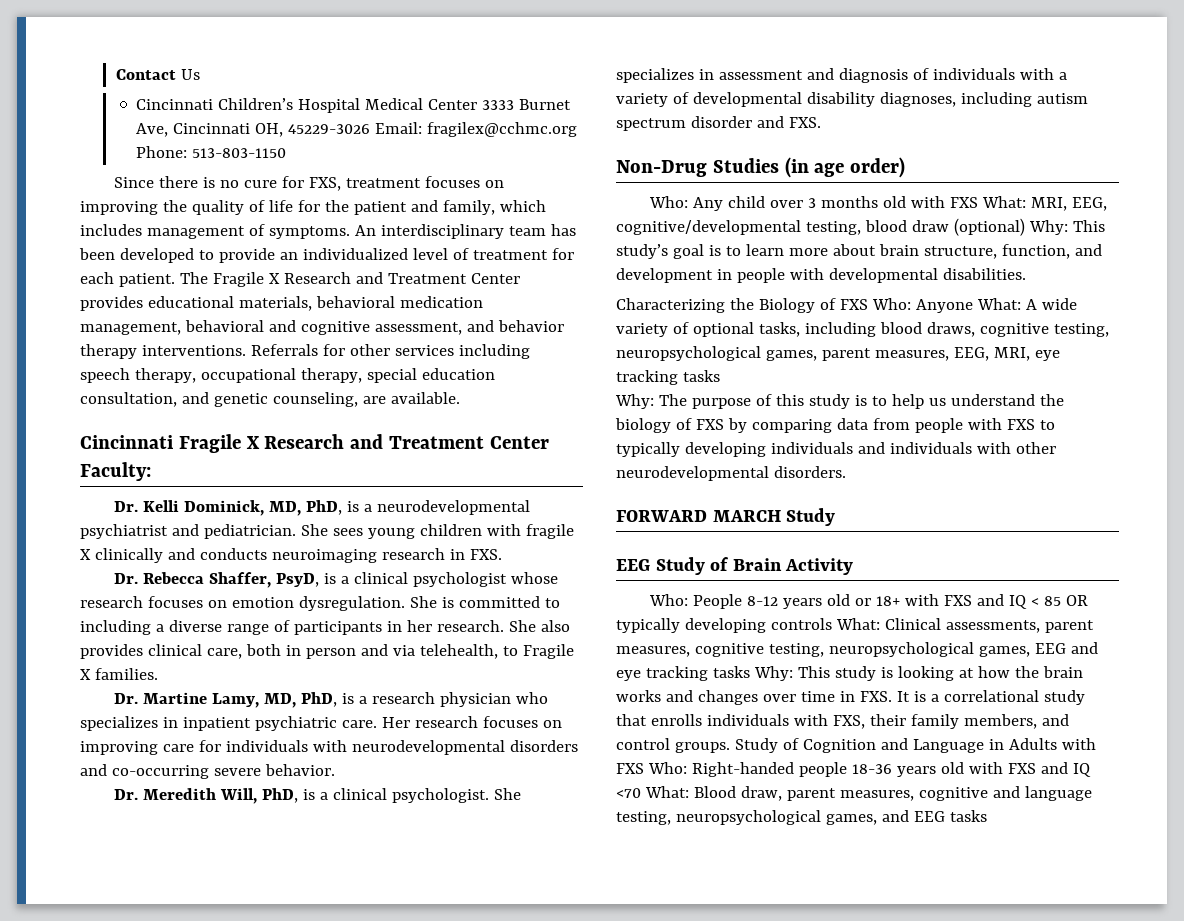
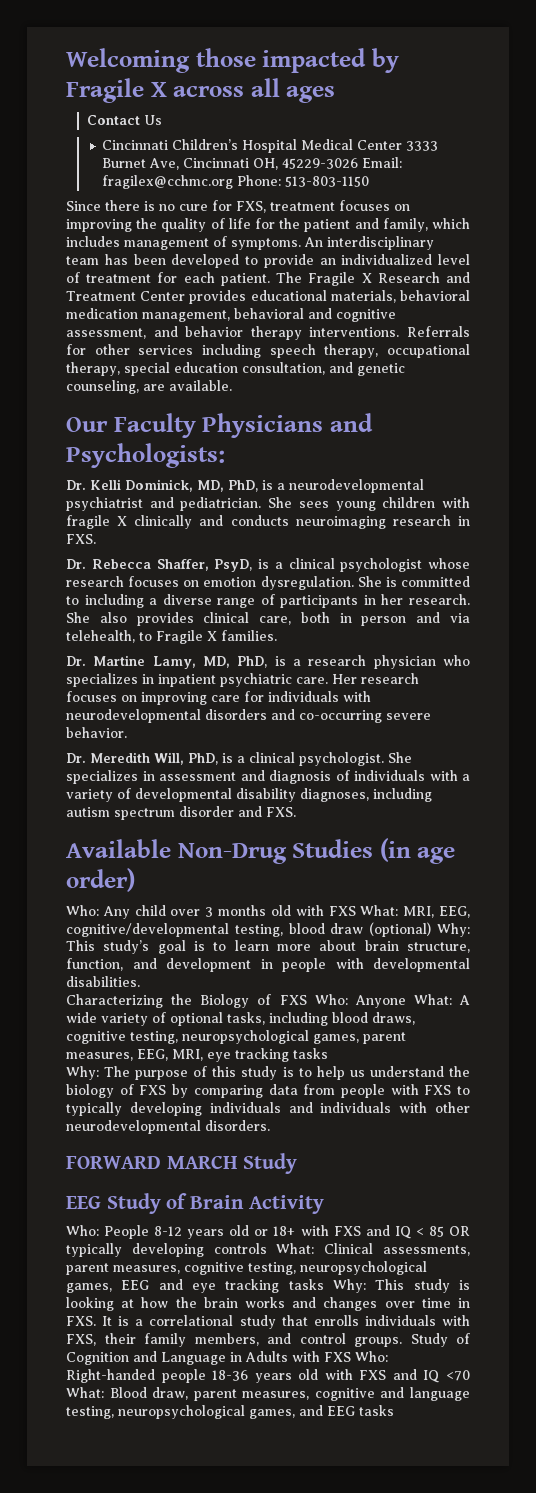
(115, 74) none -> [66,48,399,73] [66,78,336,103] Welcoming those impacted by Fragile X across all ages //
[80,434,549,453] [80,462,151,481] Cincinnati Fragile X Research and Treatment Center Faculty: -> [66,413,373,438] [66,443,225,468] Our Faculty Physicians and Psychologists:
(821, 122) none -> [66,839,171,858] Available

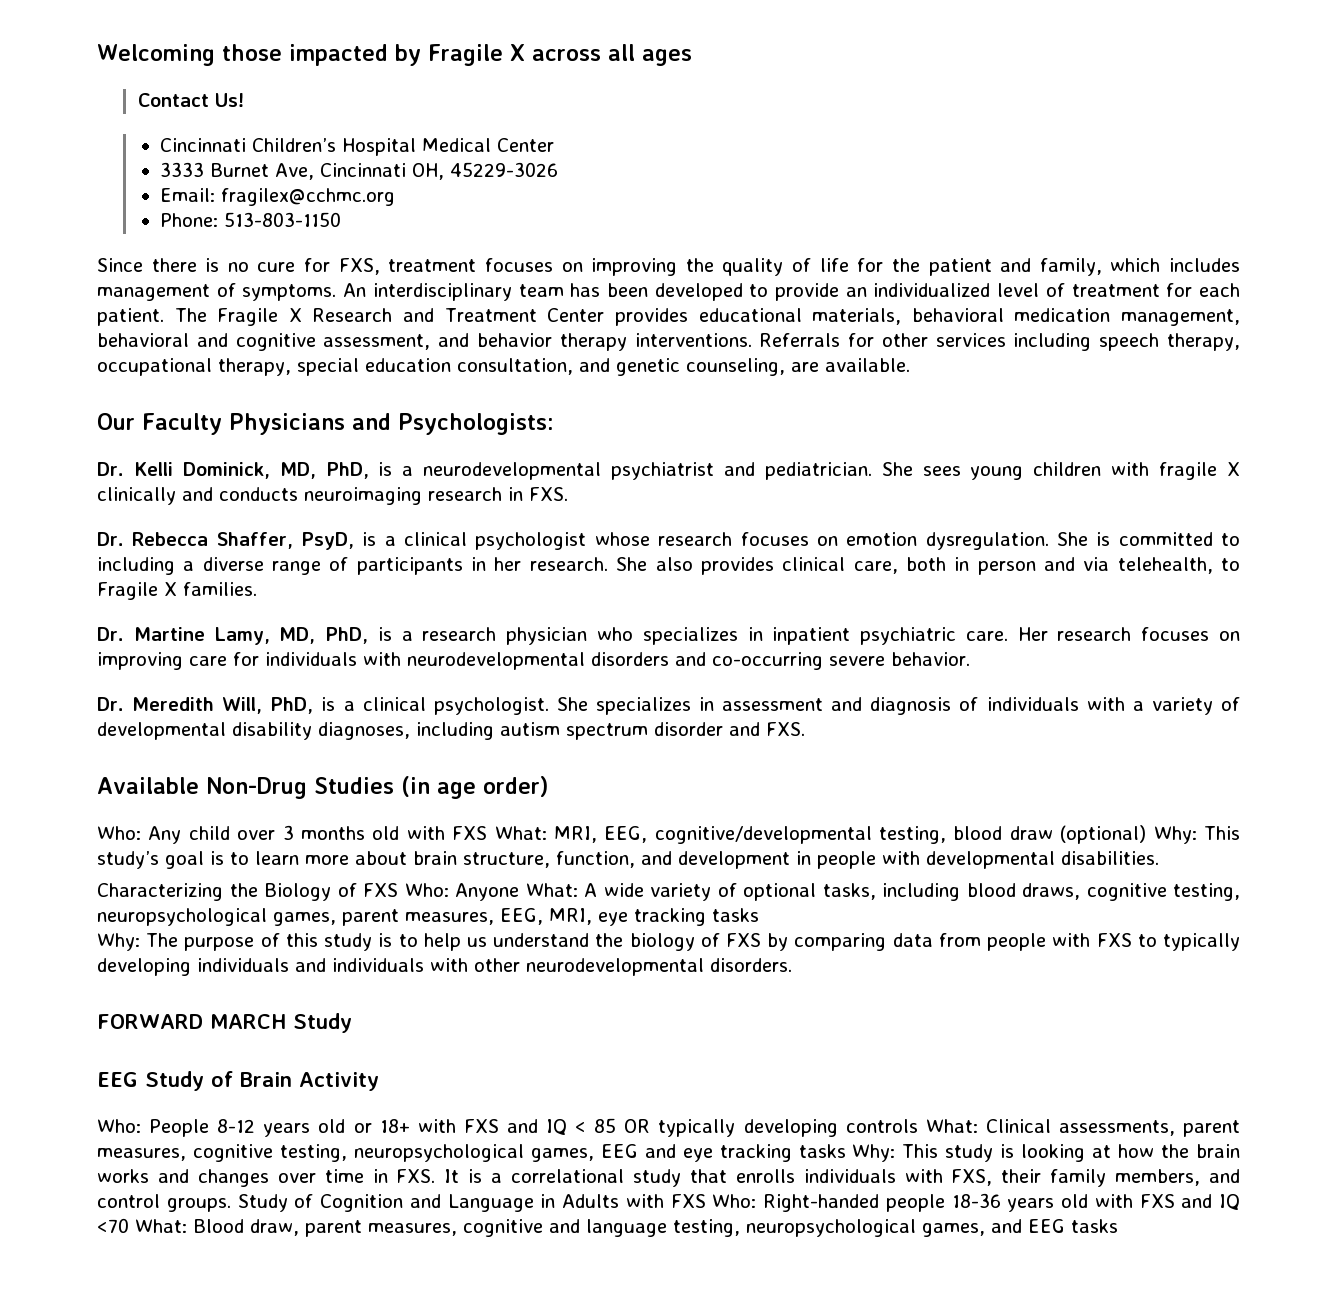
[143,115,162,125] Us -> [214,93,244,107] Us!
(403, 145) none -> (555, 145) //
(359, 163) none -> (559, 169) //
(234, 182) none -> (396, 197) //

